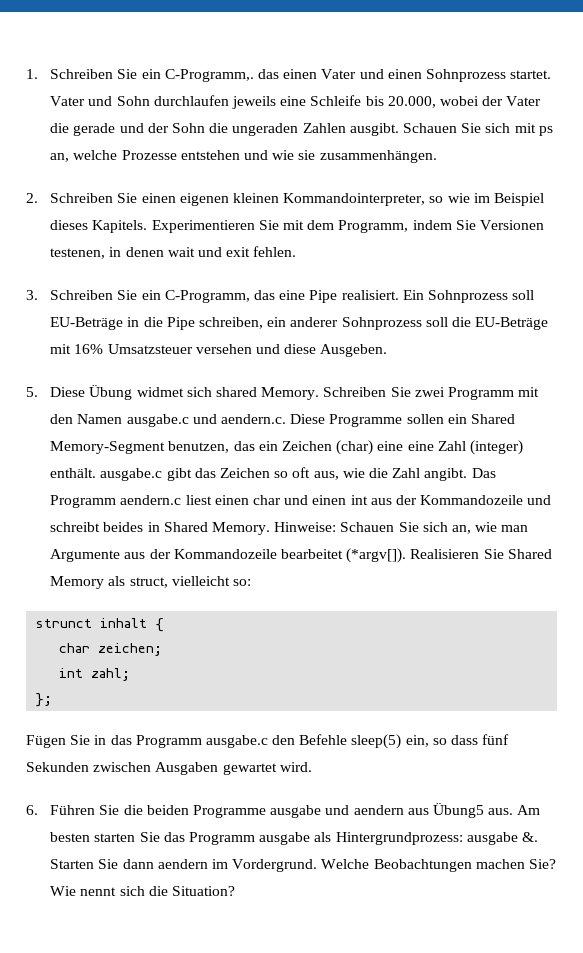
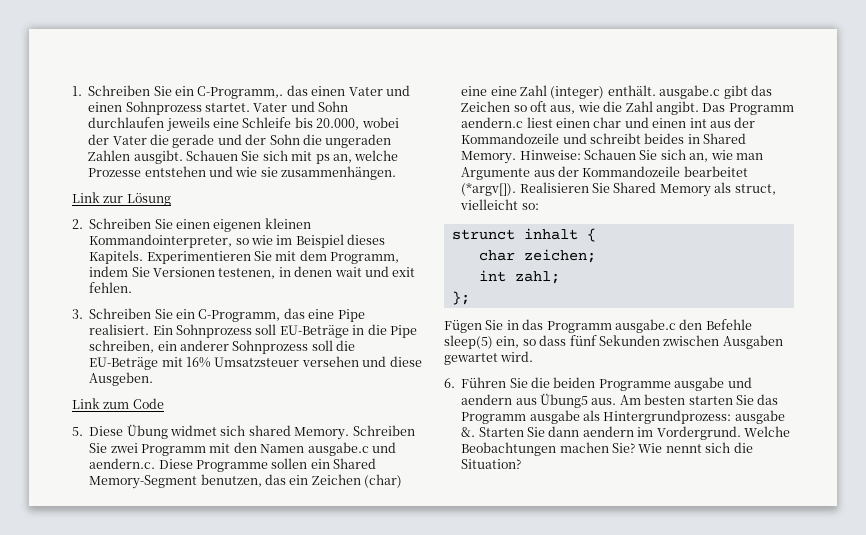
(437, 156) none -> [72,192,171,206] // Link zur Lösung
(388, 350) none -> [72,398,164,409] // Link zum Code

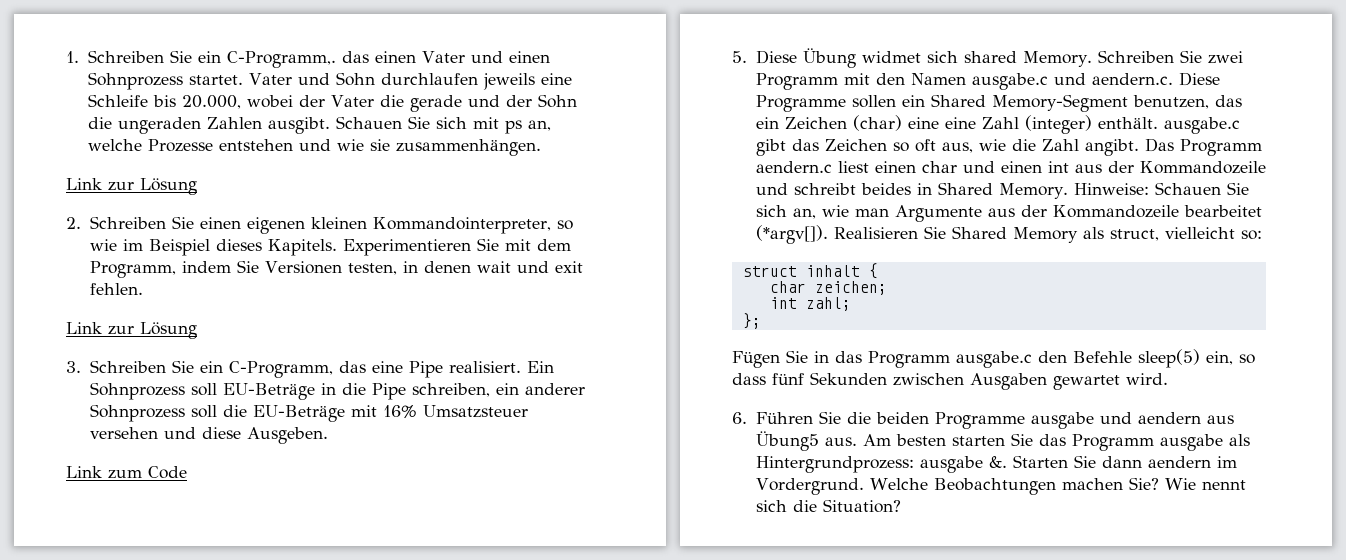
[218,268,276,279] testenen, -> [347,263,397,275] testen,
(133, 287) none -> [66,322,197,339] // Link zur Lösung
[451,229,515,240] strunct -> [742,266,797,277] struct

